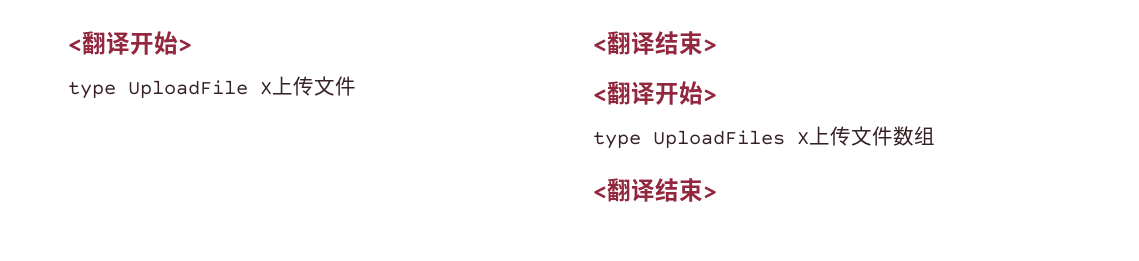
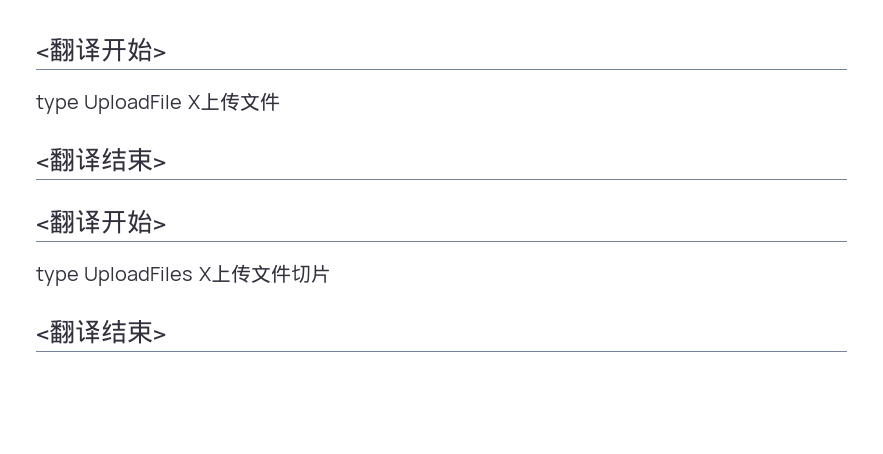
[893,126,935,146] 数组 -> [290,264,331,283] 切片

